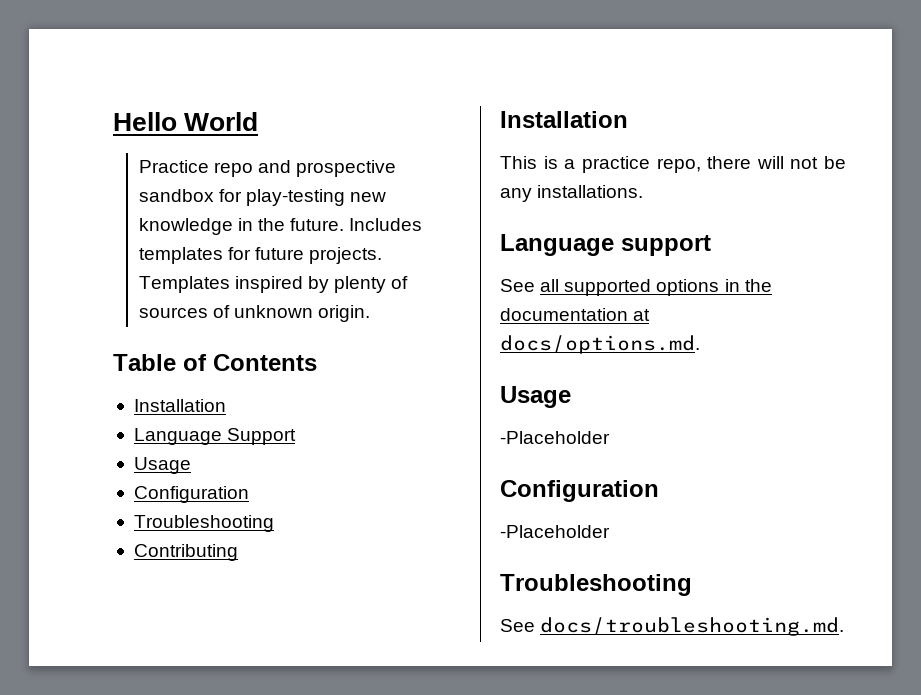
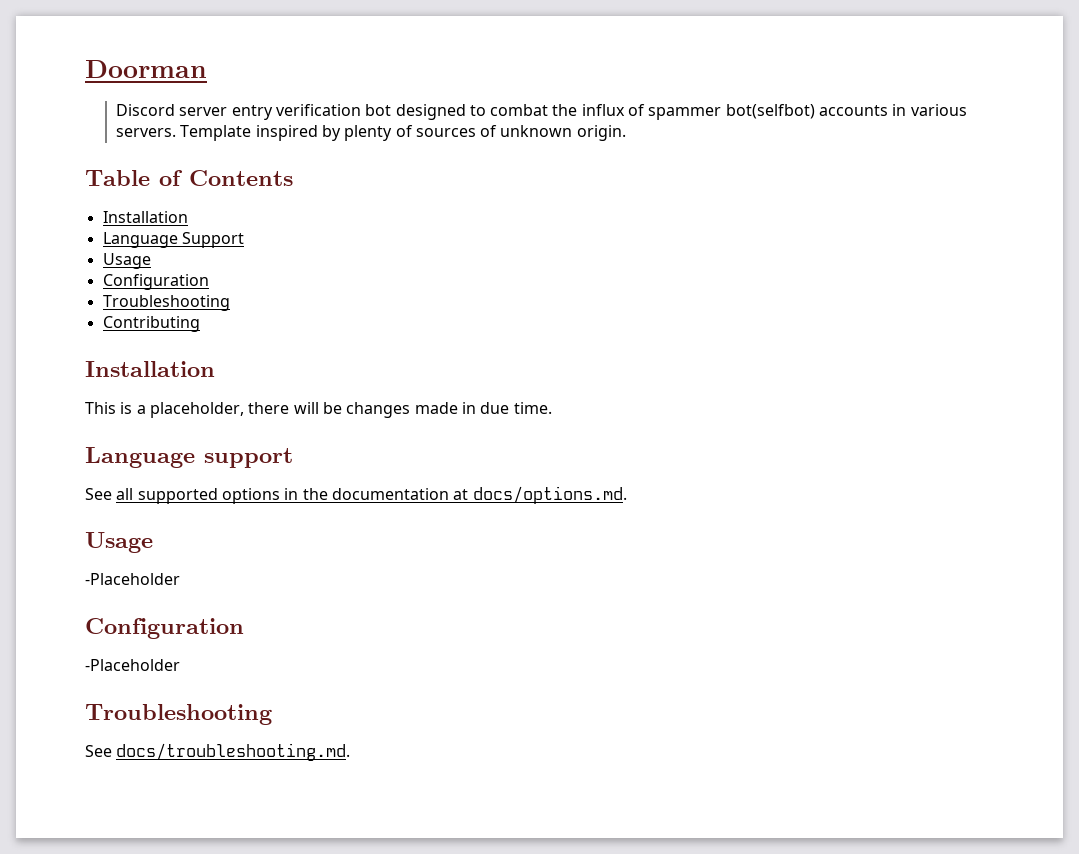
[113,112,259,131] [138,160,397,177] [138,189,387,206] [138,218,423,235] [138,247,383,264] [138,276,230,293] Hello World // Practice repo and prospective sandbox for play-testing new knowledge in the future. Includes templates for future projects. Templates -> [85,60,207,78] [115,104,967,120] [115,125,252,141] Doorman // Discord server entry verification bot designed to combat the influx of spammer bot(selfbot) accounts in various servers. Template
[581,156,846,173] [500,185,644,202] practice repo, there will not be any installations. -> [149,402,552,418] placeholder, there will be changes made in due time.

